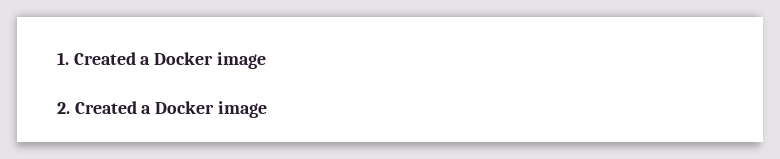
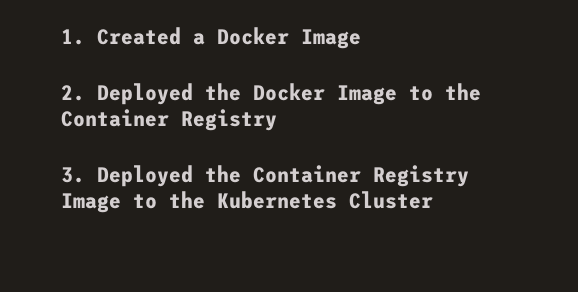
[216,52,266,69] image -> [301,29,361,49] Image
[74,101,267,118] Created a Docker image -> [97,83,481,105] [61,109,277,131] [61,165,469,187] [61,191,433,213] Deployed the Docker Image to the Container Registry // 3. Deployed the Container Registry Image to the Kubernetes Cluster

